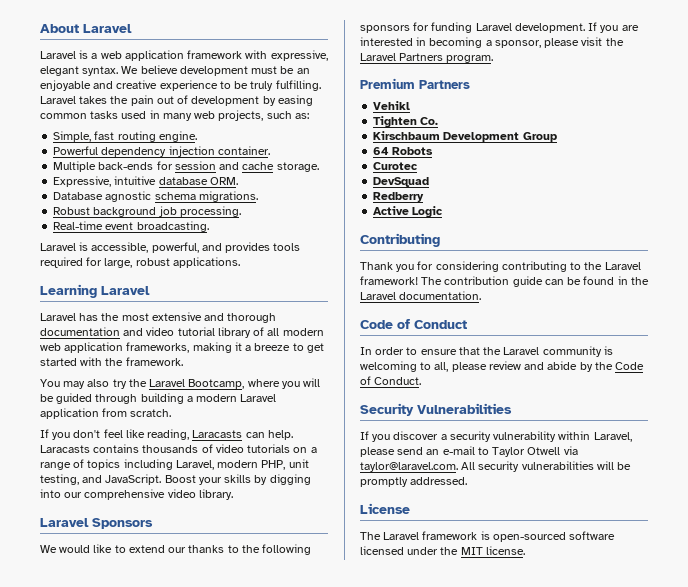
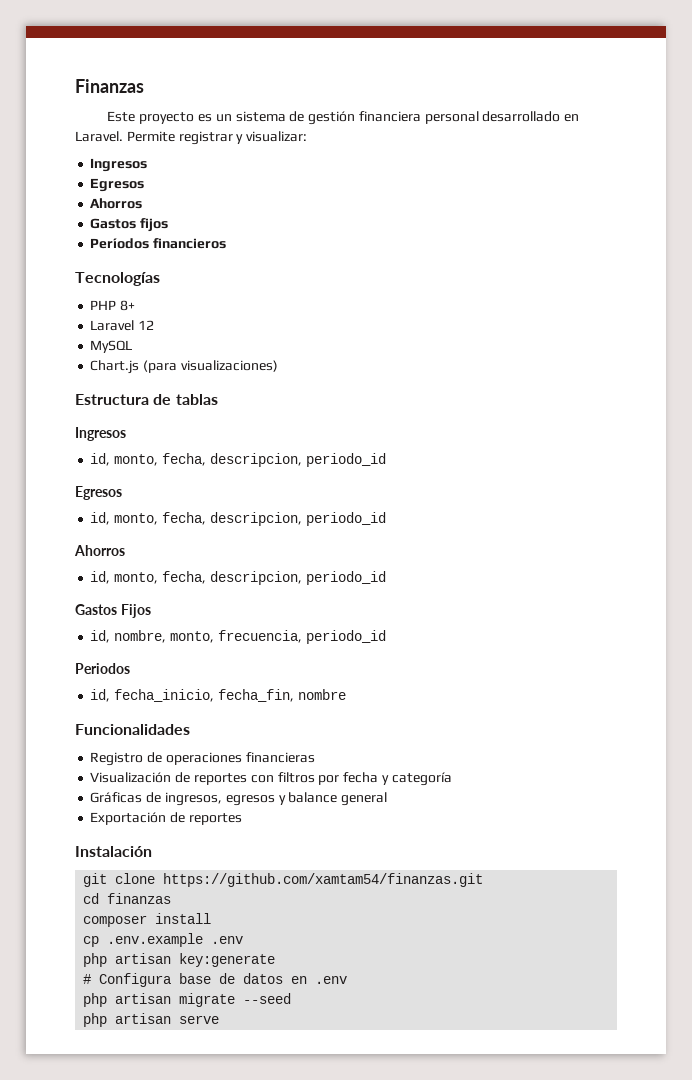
[40,24,132,33] [40,50,328,61] [40,65,310,76] [40,80,321,91] [40,95,313,106] [40,110,309,121] [53,131,197,142] [53,146,270,157] [53,161,319,172] [53,176,238,187] [53,191,258,202] [53,206,241,217] [53,221,209,232] [40,242,301,253] [40,257,240,268] [40,284,150,298] [40,312,277,323] [40,327,324,338] [40,342,324,353] [40,357,183,366] [40,378,321,389] [40,393,277,404] [40,408,172,419] [40,429,293,440] [40,444,317,453] [40,459,309,470] [40,474,311,485] [40,489,233,500] [40,518,153,529] [40,544,312,555] [360,22,639,33] [360,37,624,48] [360,53,494,63] [360,78,470,89] [373,101,411,110] [373,116,439,128] [373,131,557,142] [373,147,434,155] [373,162,419,170] [373,177,430,187] [373,192,425,202] [373,206,444,218] [360,233,440,247] [360,261,641,272] [360,276,649,287] [360,291,482,300] [360,319,467,329] [360,346,613,357] [360,361,645,372] [360,376,422,385] [360,403,512,416] [360,431,632,442] [360,446,578,457] [360,461,632,472] [360,477,468,487] [360,503,410,514] [360,531,616,542] [360,546,525,555] About Laravel // Laravel is a web application framework with expressive, elegant syntax. We believe development must be an enjoyable and creative experience to be truly fulfilling. Laravel takes the pain out of development by easing common tasks used in many web projects, such as: // Simple, fast routing engine. // Powerful dependency injection container. // Multiple back-ends for session and cache storage. // Expressive, intuitive database ORM. // Database agnostic schema migrations. // Robust background job processing. // Real-time event broadcasting. // Laravel is accessible, powerful, and provides tools required for large, robust applications. // Learning Laravel // Laravel has the most extensive and thorough documentation and video tutorial library of all modern web application frameworks, making it a breeze to get started with the framework. // You may also try the Laravel Bootcamp, where you will be guided through building a modern Laravel application from scratch. // If you don't feel like reading, Laracasts can help. Laracasts contains thousands of video tutorials on a range of topics including Laravel, modern PHP, unit testing, and JavaScript. Boost your skills by digging into our comprehensive video library. // Laravel Sponsors // We would like to extend our thanks to the following sponsors for funding Laravel development. If you are interested in becoming a sponsor, please visit the Laravel Partners program. // Premium Partners // Vehikl // Tighten Co. // Kirschbaum Development Group // 64 Robots // Curotec // DevSquad // Redberry // Active Logic // Contributing // Thank you for considering contributing to the Laravel framework! The contribution guide can be found in the Laravel documentation. // Code of Conduct // In order to ensure that the Laravel community is welcoming to all, please review and abide by the Code of Conduct. // Security Vulnerabilities // If you discover a security vulnerability within Laravel, please send an e-mail to Taylor Otwell via taylor@laravel.com. All security vulnerabilities will be promptly addressed. // License // The Laravel framework is open-sourced software licensed under the MIT license. -> [75,79,144,93] [107,111,580,125] [75,131,308,145] [90,158,148,172] [90,178,145,192] [90,198,143,209] [90,218,169,232] [90,238,227,249] [75,272,160,286] [90,300,136,311] [90,320,155,331] [90,340,133,353] [90,360,278,374] [75,394,218,405] [75,427,126,441] [90,453,386,467] [75,486,122,500] [90,512,386,526] [74,545,125,556] [90,571,386,585] [75,604,151,618] [90,630,386,644] [75,663,130,674] [90,689,346,702] [75,724,190,735] [90,752,315,766] [90,772,452,786] [90,792,388,806] [90,812,242,825] [75,846,152,857] [83,873,484,887] [83,893,172,904] [83,913,212,927] [83,933,244,947] [83,953,276,967] [83,973,348,987] [83,993,292,1007] [83,1013,220,1027] Finanzas // Este proyecto es un sistema de gestión financiera personal desarrollado en Laravel. Permite registrar y visualizar: // Ingresos // Egresos // Ahorros // Gastos fijos // Períodos financieros // Tecnologías // PHP 8+ // Laravel 12 // MySQL // Chart.js (para visualizaciones) // Estructura de tablas // Ingresos // id, monto, fecha, descripcion, periodo_id // Egresos // id, monto, fecha, descripcion, periodo_id // Ahorros // id, monto, fecha, descripcion, periodo_id // Gastos Fijos // id, nombre, monto, frecuencia, periodo_id // Periodos // id, fecha_inicio, fecha_fin, nombre // Funcionalidades // Registro de operaciones financieras // Visualización de reportes con filtros por fecha y categoría // Gráficas de ingresos, egresos y balance general // Exportación de reportes // Instalación // git clone https://github.com/xamtam54/finanzas.git // cd finanzas // composer install // cp .env.example .env // php artisan key:generate // # Configura base de datos en .env // php artisan migrate --seed // php artisan serve

